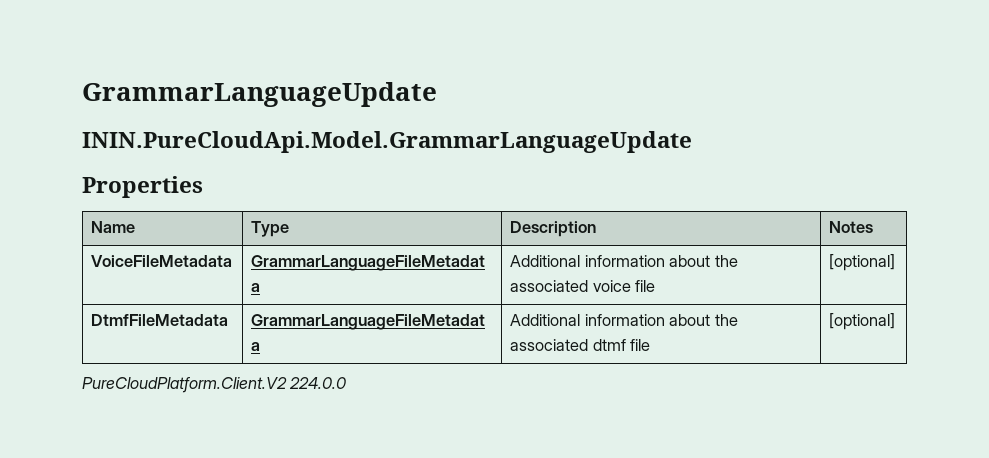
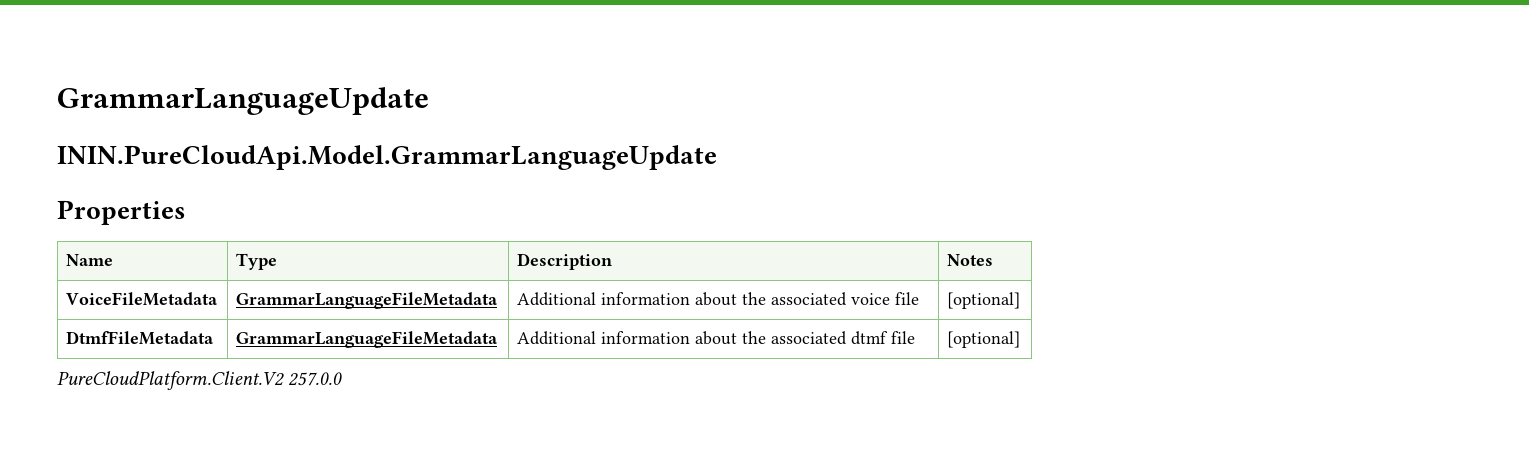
[289,377,348,389] 224.0.0 -> [288,372,343,386] 257.0.0

